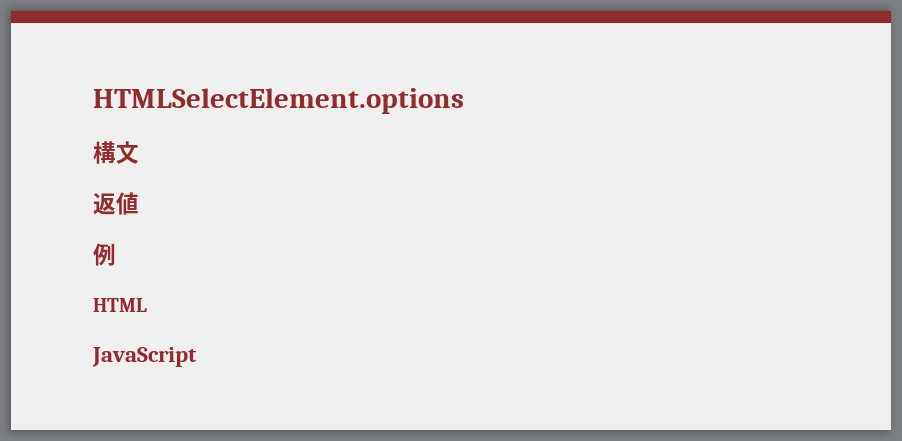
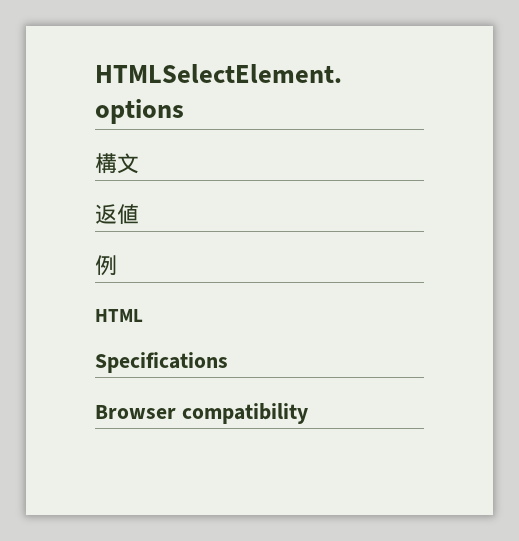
[92,347,197,367] JavaScript -> [95,352,228,373] [95,403,308,424] Specifications // Browser compatibility

